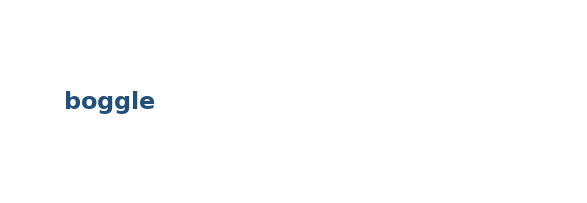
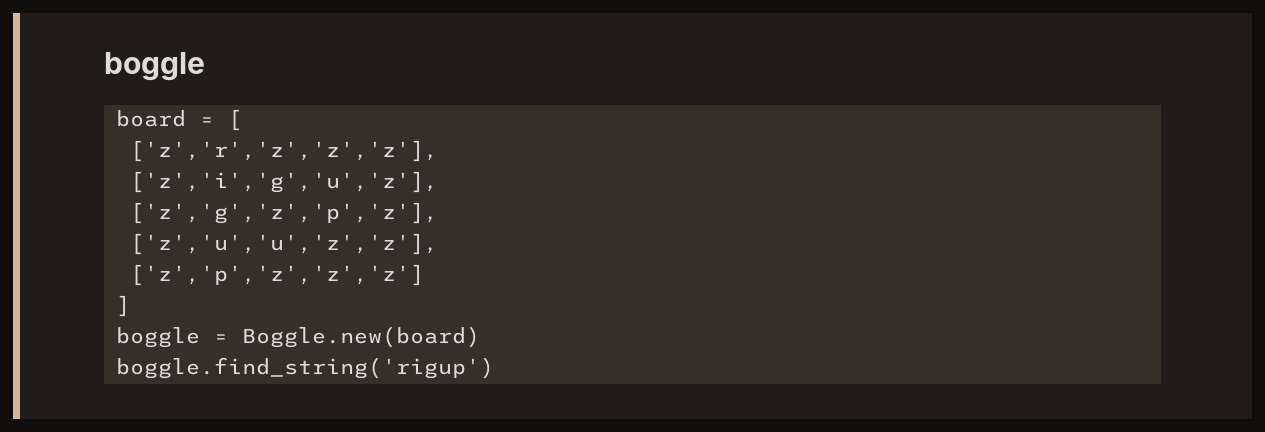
[64,91,155,114] boggle -> [104,52,205,81] [116,109,242,131] [130,140,438,162] [130,171,438,193] [130,202,438,224] [130,233,438,255] [130,264,424,286] [116,295,130,317] [116,326,480,348] [116,357,494,379] boggle // board = [ // ['z','r','z','z','z'], // ['z','i','g','u','z'], // ['z','g','z','p','z'], // ['z','u','u','z','z'], // ['z','p','z','z','z'] // ] // boggle = Boggle.new(board) // boggle.find_string('rigup')

